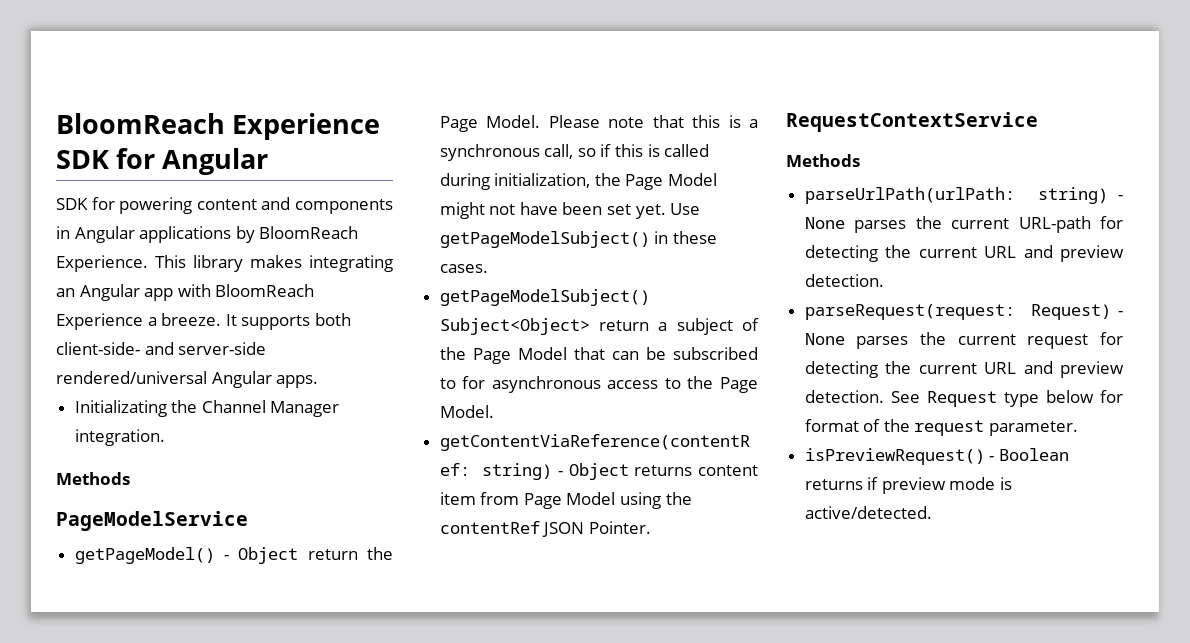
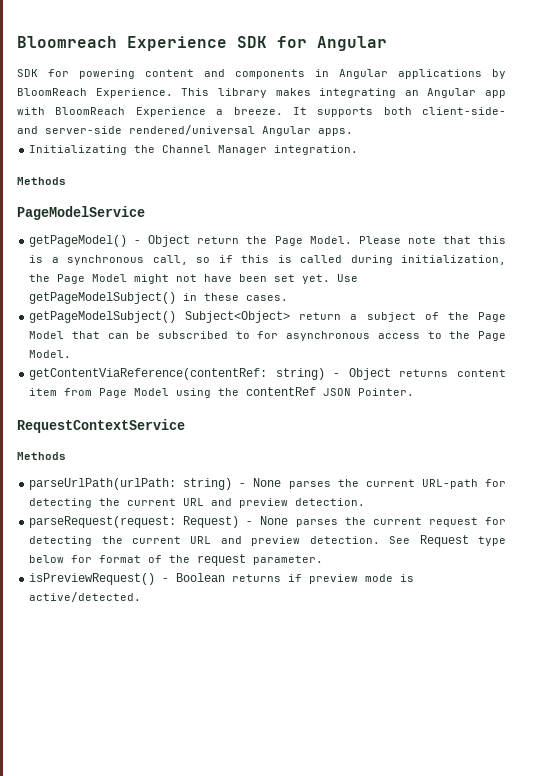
[56,113,225,134] BloomReach -> [17,36,117,48] Bloomreach

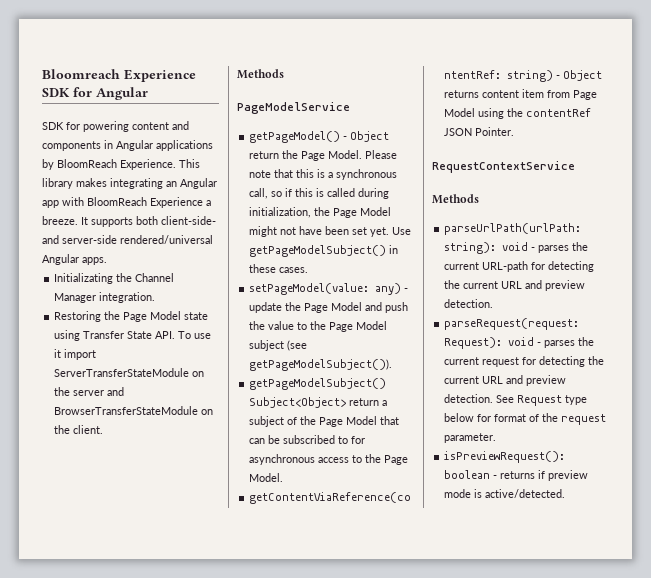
(359, 150) none -> [54,311,209,322] [54,330,212,341] [54,349,97,360] [54,368,205,377] [54,387,125,396] [54,406,214,415] [54,425,104,434] // Restoring the Page Model state using Transfer State API. To use it import ServerTransferStateModule on the server and BrowserTransferStateModule on the client.
(289, 298) none -> [249,283,409,295] [249,302,409,313] [249,321,388,332] [249,340,308,351] [249,359,393,371] // setPageModel(value: any) - update the Page Model and push the value to the Page Model subject (see getPageModelSubject()).
[183,478,282,490] string) - None -> [444,242,536,254] string): void -
[183,516,289,528] Request) - None -> [444,337,542,349] Request): void -
[29,573,226,585] isPreviewRequest() - Boolean -> [444,451,566,463] [444,470,498,479] isPreviewRequest(): boolean -

